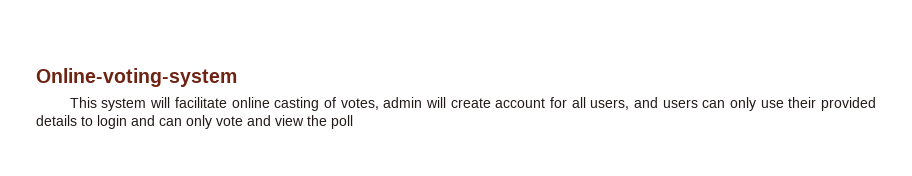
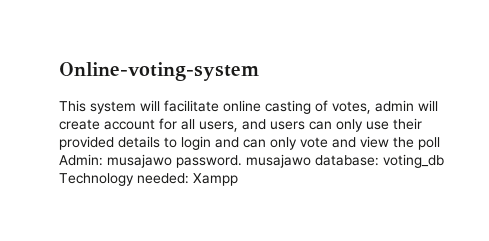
(353, 122) none -> [59,154,444,168] [59,173,238,186] Admin: musajawo password. musajawo database: voting_db Technology needed: Xampp

